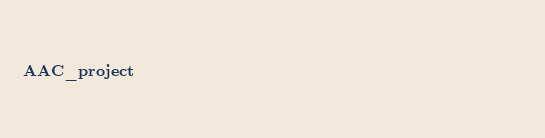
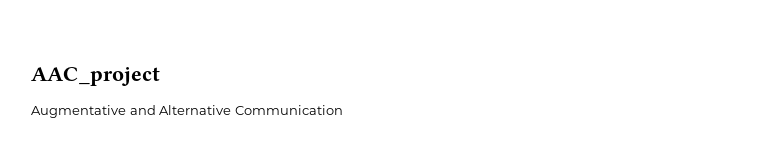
(134, 72) none -> [31,105,343,118] // Augmentative and Alternative Communication

